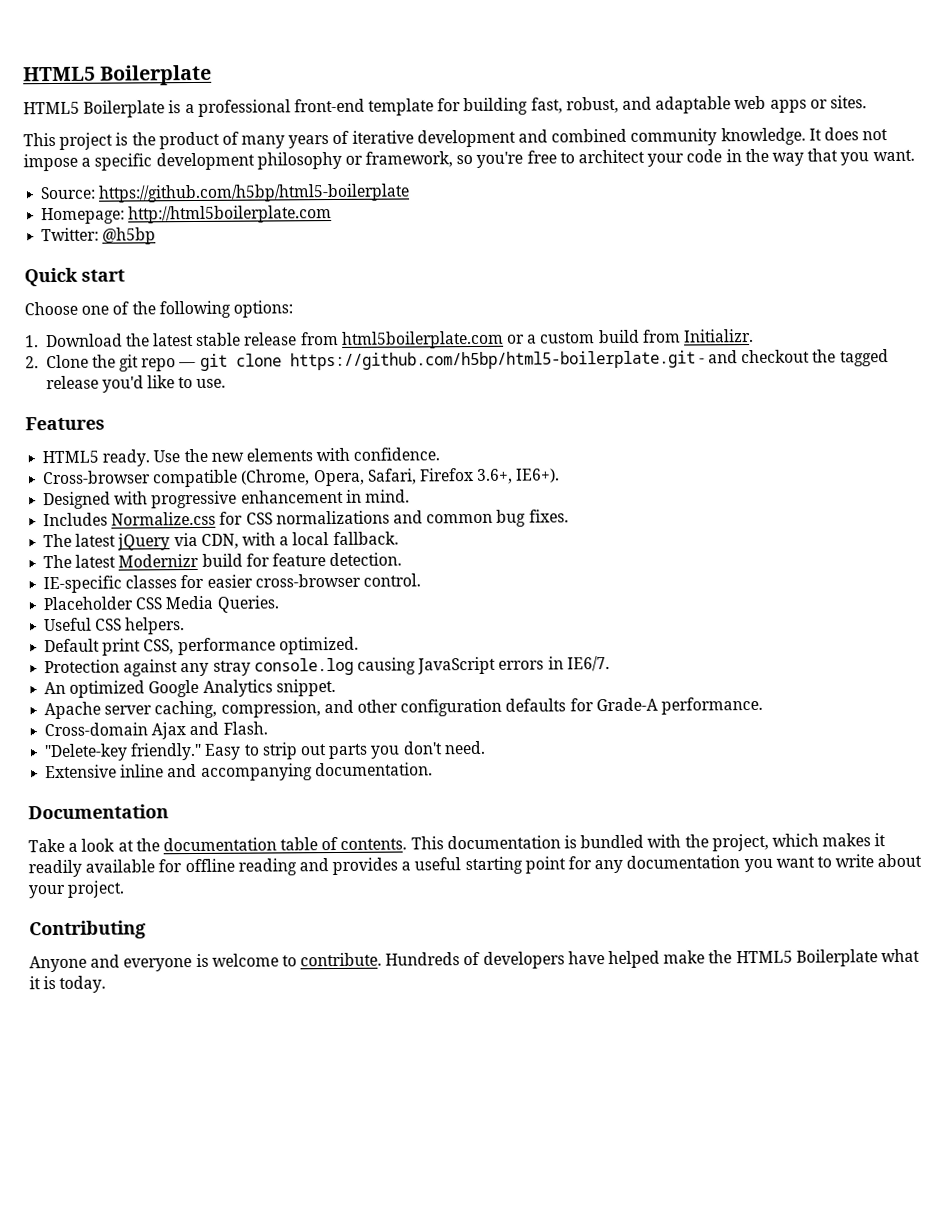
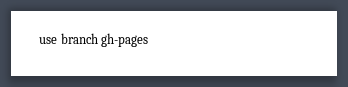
[23,64,213,86] [23,95,867,118] [23,127,889,150] [23,148,915,172] [40,183,411,203] [41,205,333,225] [41,227,157,245] [24,267,125,287] [24,300,293,319] [25,328,754,349] [25,349,889,372] [45,375,227,393] [25,416,105,431] [42,447,441,467] [42,468,561,488] [43,489,410,510] [43,509,569,527] [43,531,399,551] [43,552,403,569] [43,573,421,594] [43,595,280,613] [44,617,186,635] [44,636,359,656] [44,656,610,677] [44,678,336,698] [44,696,763,720] [44,721,268,740] [44,740,486,762] [45,762,433,781] [28,804,169,820] [28,833,887,853] [28,853,923,878] [28,880,126,899] [29,920,146,940] [29,948,920,973] [29,975,107,993] HTML5 Boilerplate // HTML5 Boilerplate is a professional front-end template for building fast, robust, and adaptable web apps or sites. // This project is the product of many years of iterative development and combined community knowledge. It does not impose a specific development philosophy or framework, so you're free to architect your code in the way that you want. // Source: https://github.com/h5bp/html5-boilerplate // Homepage: http://html5boilerplate.com // Twitter: @h5bp // Quick start // Choose one of the following options: // 1. Download the latest stable release from html5boilerplate.com or a custom build from Initializr. // 2. Clone the git repo — git clone https://github.com/h5bp/html5-boilerplate.git - and checkout the tagged release you'd like to use. // Features // HTML5 ready. Use the new elements with confidence. // Cross-browser compatible (Chrome, Opera, Safari, Firefox 3.6+, IE6+). // Designed with progressive enhancement in mind. // Includes Normalize.css for CSS normalizations and common bug fixes. // The latest jQuery via CDN, with a local fallback. // The latest Modernizr build for feature detection. // IE-specific classes for easier cross-browser control. // Placeholder CSS Media Queries. // Useful CSS helpers. // Default print CSS, performance optimized. // Protection against any stray console.log causing JavaScript errors in IE6/7. // An optimized Google Analytics snippet. // Apache server caching, compression, and other configuration defaults for Grade-A performance. // Cross-domain Ajax and Flash. // "Delete-key friendly." Easy to strip out parts you don't need. // Extensive inline and accompanying documentation. // Documentation // Take a look at the documentation table of contents. This documentation is bundled with the project, which makes it readily available for offline reading and provides a useful starting point for any documentation you want to write about your project. // Contributing // Anyone and everyone is welcome to contribute. Hundreds of developers have helped make the HTML5 Boilerplate what it is today. -> [39,33,149,47] use branch gh-pages

